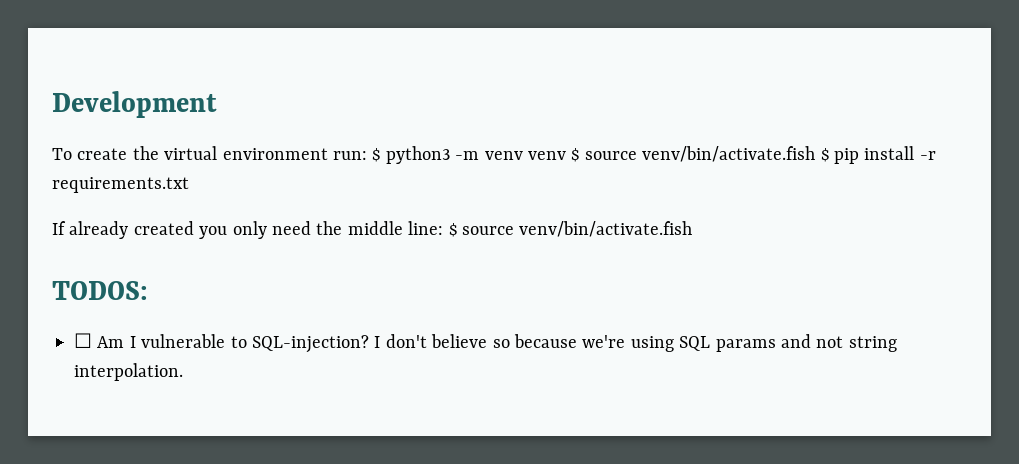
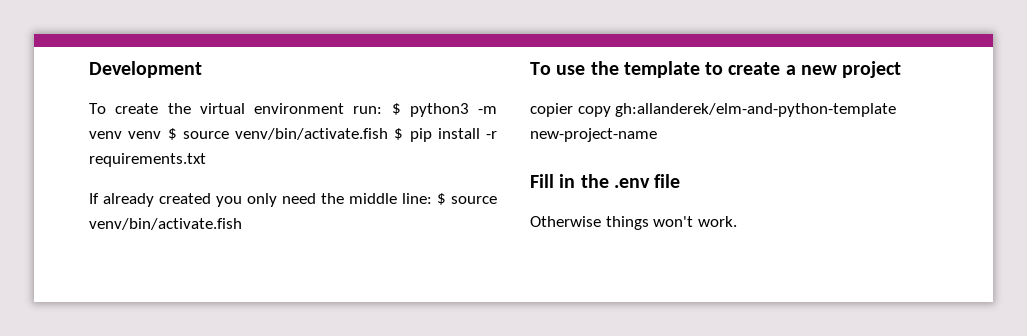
[52,281,148,300] [74,333,897,353] [74,363,183,381] TODOS: // ☐ Am I vulnerable to SQL-injection? I don't believe so because we're using SQL params and not string interpolation. -> [530,61,902,78] [530,103,897,117] [530,128,657,142] [530,174,681,188] [530,216,737,230] To use the template to create a new project // copier copy gh:allanderek/elm-and-python-template new-project-name // Fill in the .env file // Otherwise things won't work.

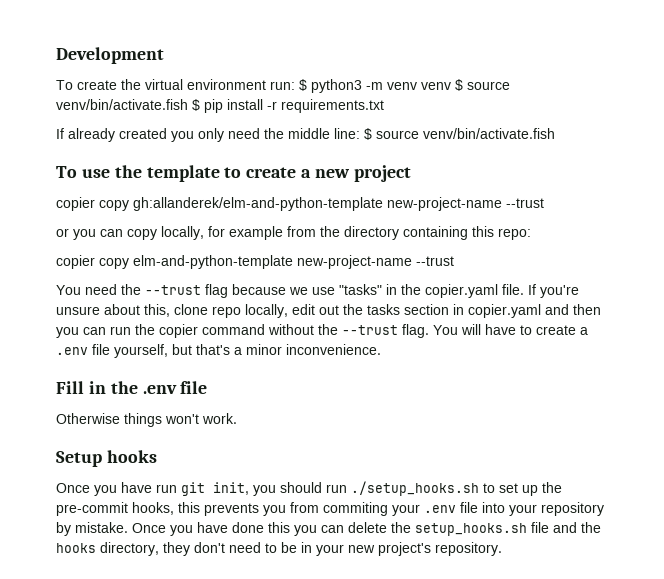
(657, 135) none -> [506,198,544,208] [56,226,531,240] [56,255,454,269] [56,284,579,298] [56,304,601,318] [56,324,588,338] [56,344,381,358] --trust // or you can copy locally, for example from the directory containing this repo: // copier copy elm-and-python-template new-project-name --trust // You need the --trust flag because we use "tasks" in the copier.yaml file. If you're unsure about this, clone repo locally, edit out the tasks section in copier.yaml and then you can run the copier command without the --trust flag. You will have to create a .env file yourself, but that's a minor inconvenience.
(737, 221) none -> [56,450,157,467] [56,481,562,496] [56,502,604,516] [56,522,601,536] [56,542,502,556] // Setup hooks // Once you have run git init, you should run ./setup_hooks.sh to set up the pre-commit hooks, this prevents you from commiting your .env file into your repository by mistake. Once you have done this you can delete the setup_hooks.sh file and the hooks directory, they don't need to be in your new project's repository.

